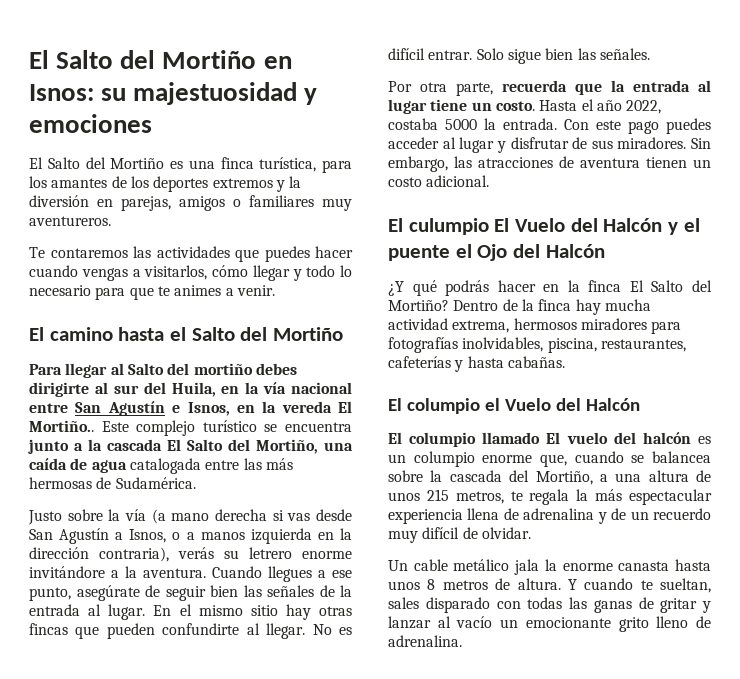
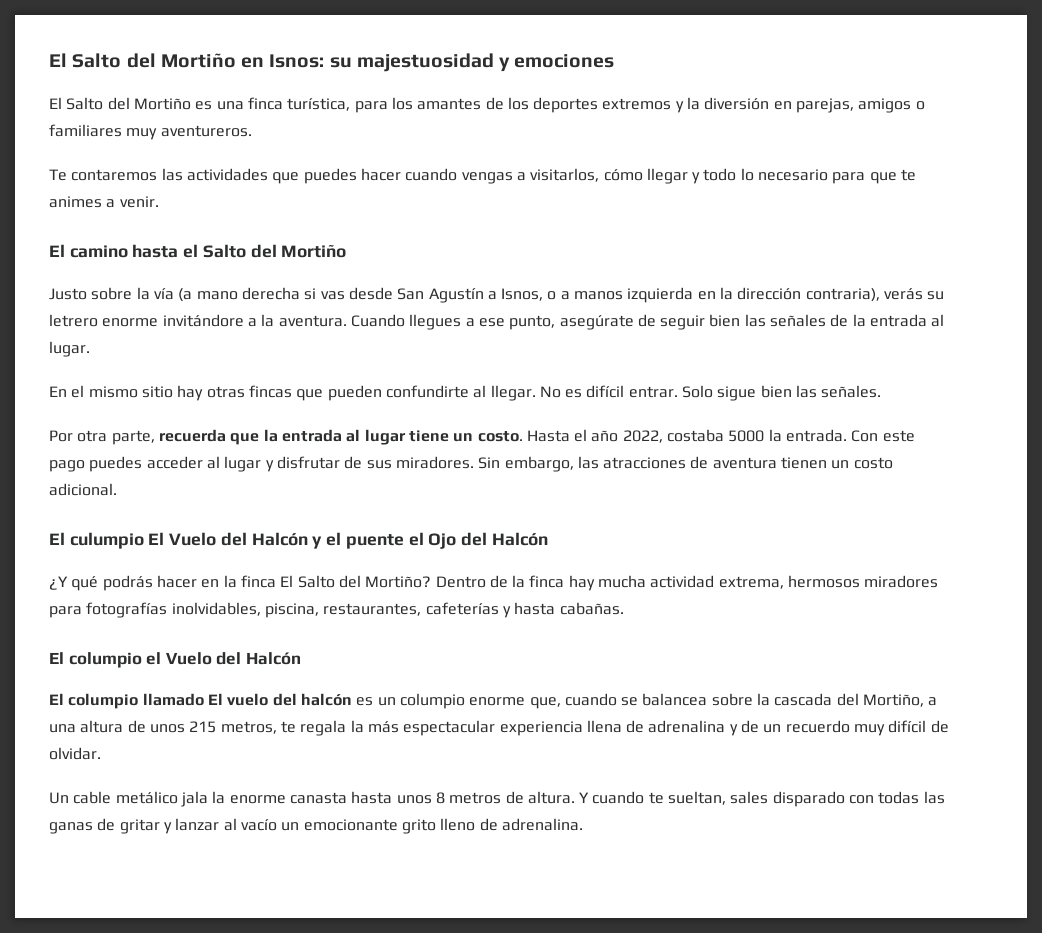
[29,363,297,378] [29,382,352,397] [29,401,352,416] [29,420,352,436] [28,439,353,454] [29,458,293,474] [29,477,196,489] // Para llegar al Salto del mortiño debes dirigirte al sur del Huila, en la vía nacional entre San Agustín e Isnos, en la vereda El Mortiño.. Este complejo turístico se encuentra junto a la cascada El Salto del Mortiño, una caída de agua catalogada entre las más hermosas de Sudamérica. -> (347, 251) none
(146, 612) none -> (90, 349) //

